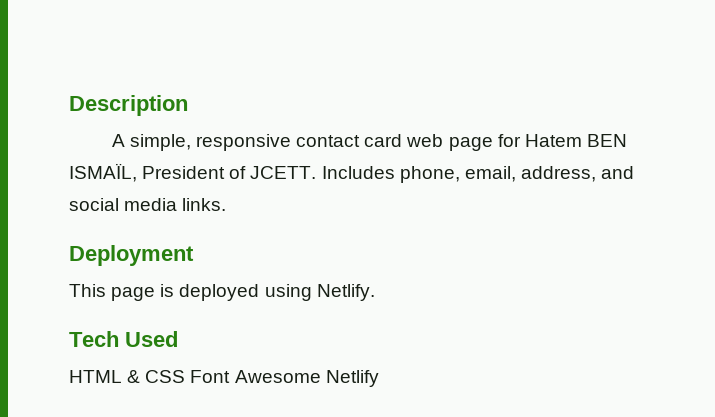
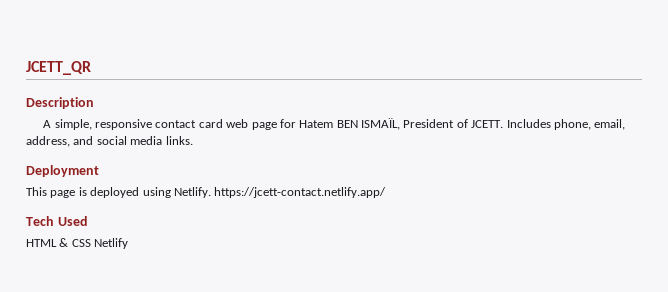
(69, 105) none -> [26,61,91,75] JCETT_QR //
(375, 292) none -> [214,187,387,198] https://jcett-contact.netlify.app/
[190,370,321,383] Font Awesome -> (91, 243) none

